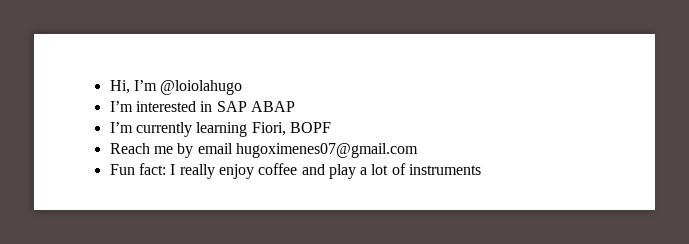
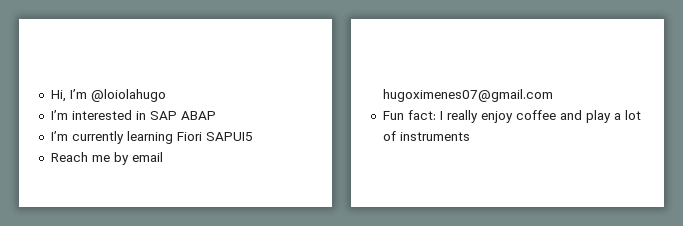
[251,122,331,136] Fiori, BOPF -> [176,132,253,141] Fiori SAPUI5

